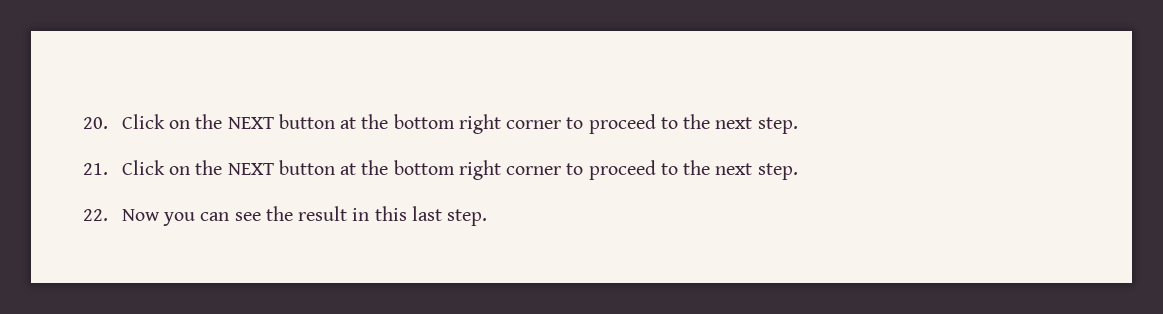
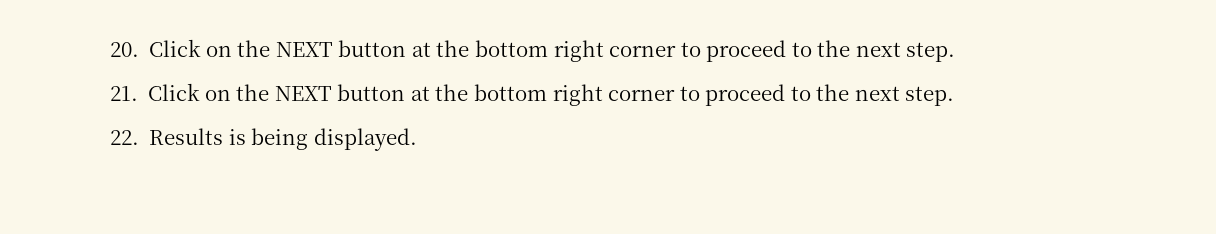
[121,206,488,226] Now you can see the result in this last step. -> [149,128,417,151] Results is being displayed.

